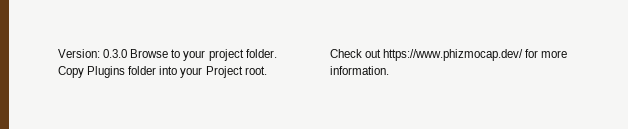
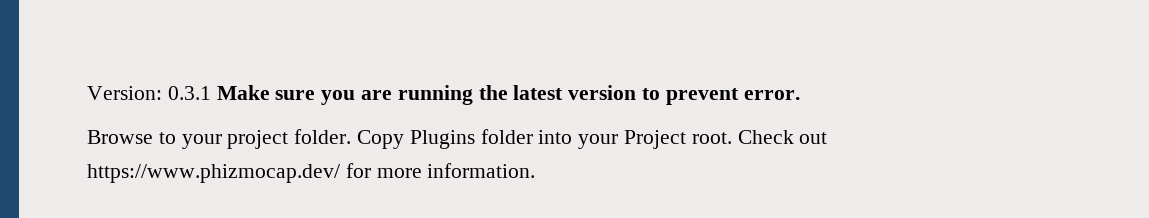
[103,49,128,58] 0.3.0 -> [167,85,800,105] 0.3.1 Make sure you are running the latest version to prevent error. //

